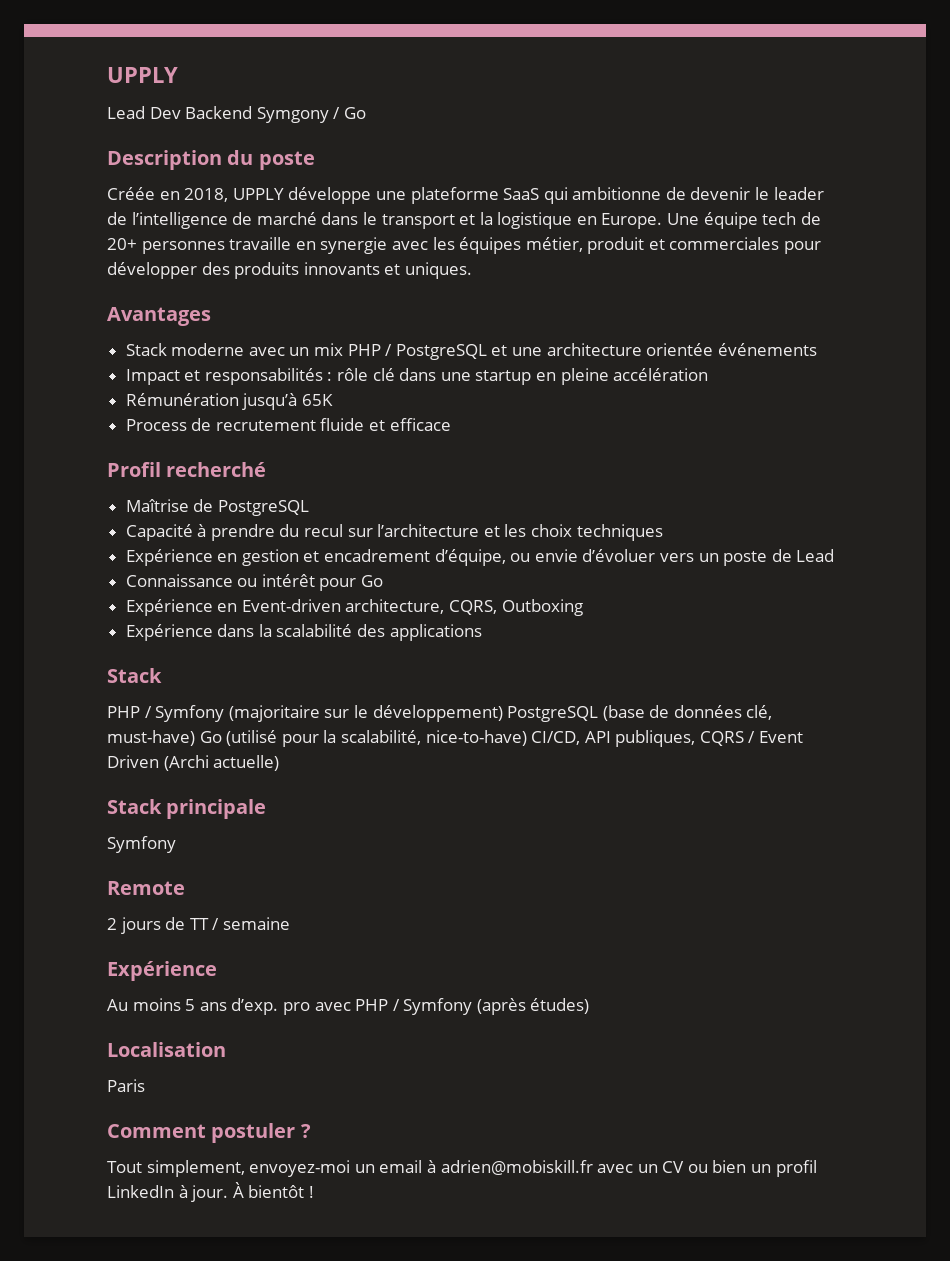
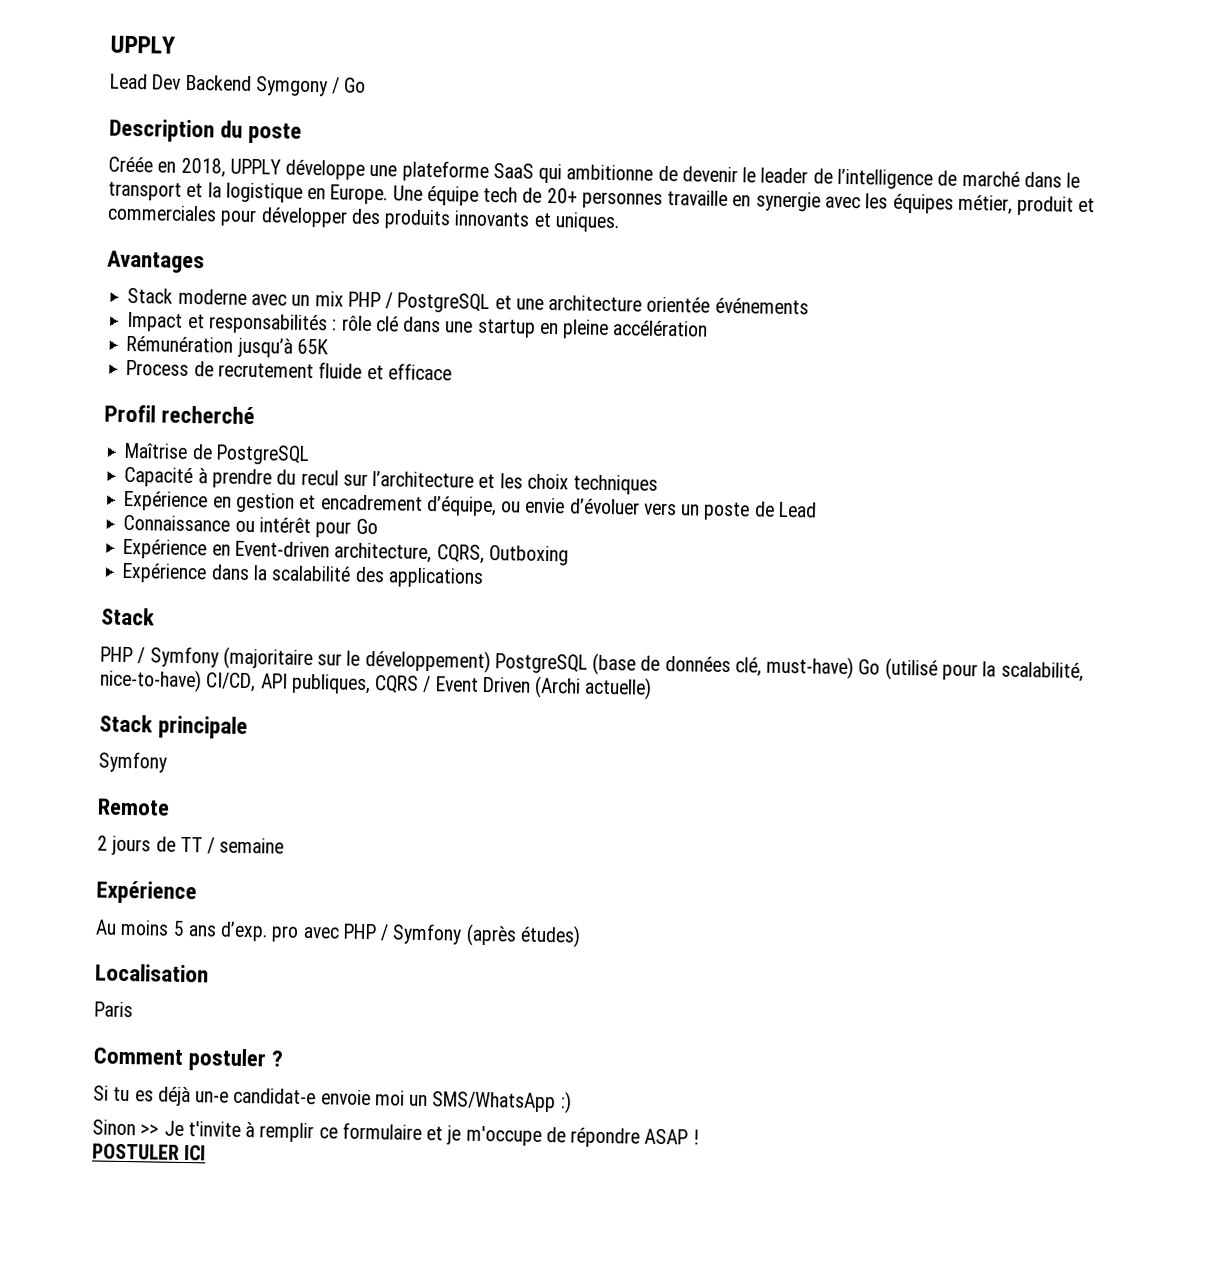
[107,1160,817,1177] [107,1182,305,1202] Tout simplement, envoyez-moi un email à adrien@mobiskill.fr avec un CV ou bien un profil LinkedIn à jour. À bientôt -> [93,1085,572,1114] [92,1119,689,1148] Si tu es déjà un-e candidat-e envoie moi un SMS/WhatsApp :) // Sinon >> Je t'invite à remplir ce formulaire et je m'occupe de répondre ASAP
(314, 1192) none -> [92,1143,207,1161] // POSTULER ICI

